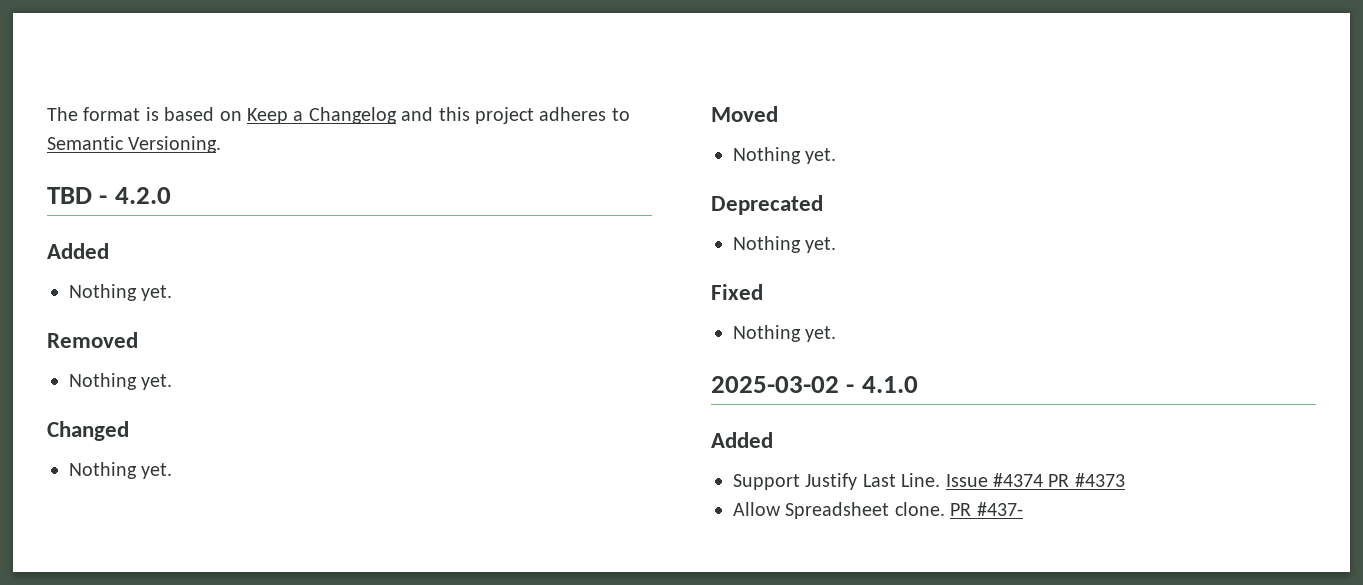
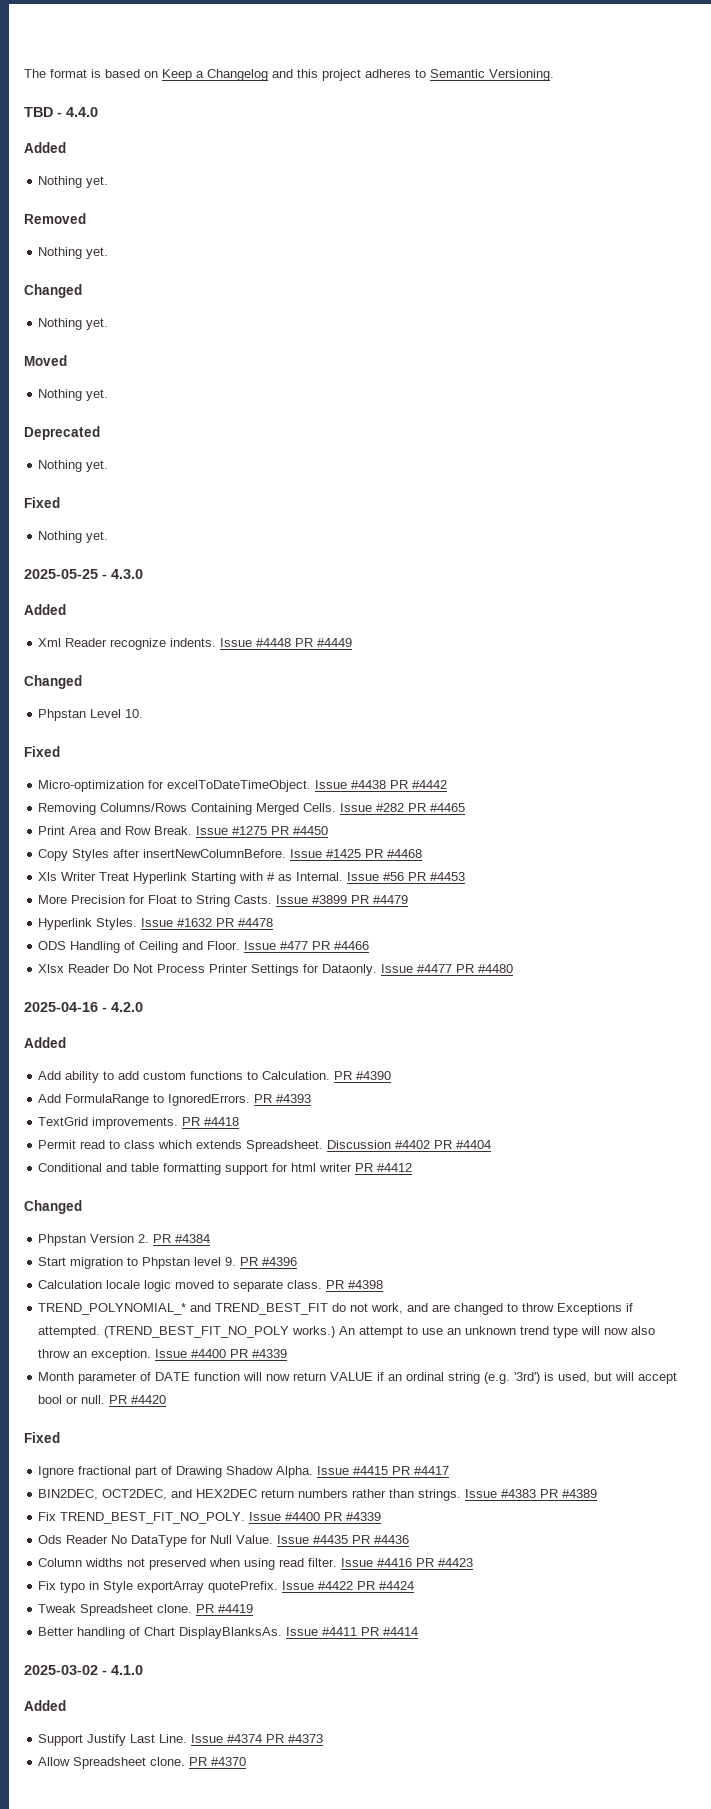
[114,187,171,204] 4.2.0 -> [66,107,98,117] 4.4.0
(837, 334) none -> [24,569,143,579] [24,604,66,615] [38,638,353,650] [24,675,82,689] [38,709,144,721] [24,746,60,757] [38,780,448,792] [38,803,466,815] [38,826,329,835] [38,849,423,861] [38,872,466,884] [38,895,409,907] [38,918,274,930] [38,941,370,953] [38,964,514,976] [24,1002,143,1012] [24,1037,66,1048] [38,1071,392,1083] [38,1094,312,1106] [38,1117,240,1129] [38,1140,492,1152] [38,1163,413,1175] [24,1200,82,1214] [38,1234,211,1246] [38,1257,298,1269] [38,1280,384,1292] [38,1303,634,1315] [38,1326,656,1338] [38,1349,288,1361] [38,1372,678,1384] [38,1395,167,1404] [24,1432,60,1443] [38,1466,450,1478] [38,1489,598,1501] [38,1512,382,1524] [38,1535,410,1547] [38,1558,474,1570] [38,1581,415,1593] [38,1604,254,1616] [38,1627,419,1639] // 2025-05-25 - 4.3.0 // Added // Xml Reader recognize indents. Issue #4448 PR #4449 // Changed // Phpstan Level 10. // Fixed // Micro-optimization for excelToDateTimeObject. Issue #4438 PR #4442 // Removing Columns/Rows Containing Merged Cells. Issue #282 PR #4465 // Print Area and Row Break. Issue #1275 PR #4450 // Copy Styles after insertNewColumnBefore. Issue #1425 PR #4468 // Xls Writer Treat Hyperlink Starting with # as Internal. Issue #56 PR #4453 // More Precision for Float to String Casts. Issue #3899 PR #4479 // Hyperlink Styles. Issue #1632 PR #4478 // ODS Handling of Ceiling and Floor. Issue #477 PR #4466 // Xlsx Reader Do Not Process Printer Settings for Dataonly. Issue #4477 PR #4480 // 2025-04-16 - 4.2.0 // Added // Add ability to add custom functions to Calculation. PR #4390 // Add FormulaRange to IgnoredErrors. PR #4393 // TextGrid improvements. PR #4418 // Permit read to class which extends Spreadsheet. Discussion #4402 PR #4404 // Conditional and table formatting support for html writer PR #4412 // Changed // Phpstan Version 2. PR #4384 // Start migration to Phpstan level 9. PR #4396 // Calculation locale logic moved to separate class. PR #4398 // TREND_POLYNOMIAL_* and TREND_BEST_FIT do not work, and are changed to throw Exceptions if attempted. (TREND_BEST_FIT_NO_POLY works.) An attempt to use an unknown trend type will now also throw an exception. Issue #4400 PR #4339 // Month parameter of DATE function will now return VALUE if an ordinal string (e.g. '3rd') is used, but will accept bool or null. PR #4420 // Fixed // Ignore fractional part of Drawing Shadow Alpha. Issue #4415 PR #4417 // BIN2DEC, OCT2DEC, and HEX2DEC return numbers rather than strings. Issue #4383 PR #4389 // Fix TREND_BEST_FIT_NO_POLY. Issue #4400 PR #4339 // Ods Reader No DataType for Null Value. Issue #4435 PR #4436 // Column widths not preserved when using read filter. Issue #4416 PR #4423 // Fix typo in Style exportArray quotePrefix. Issue #4422 PR #4424 // Tweak Spreadsheet clone. PR #4419 // Better handling of Chart DisplayBlanksAs. Issue #4411 PR #4414
[976,502,1023,516] #437- -> [211,1757,247,1766] #4370

